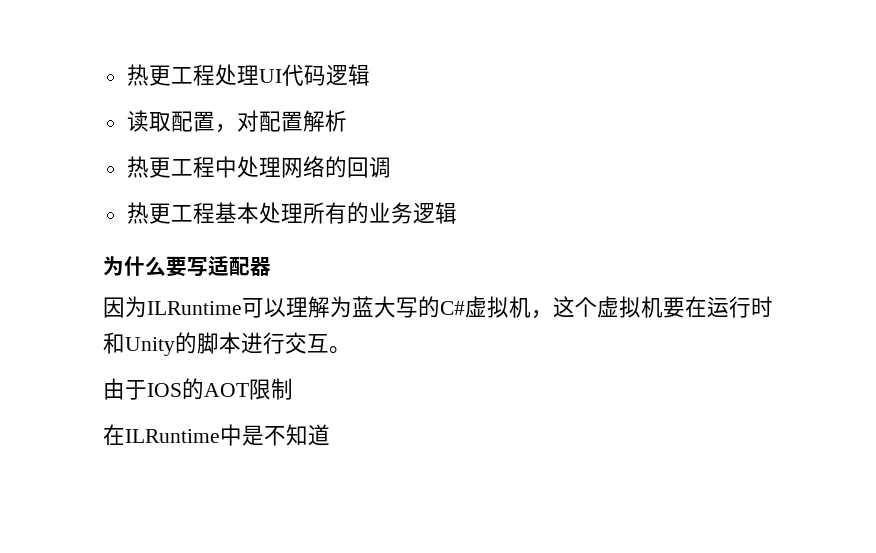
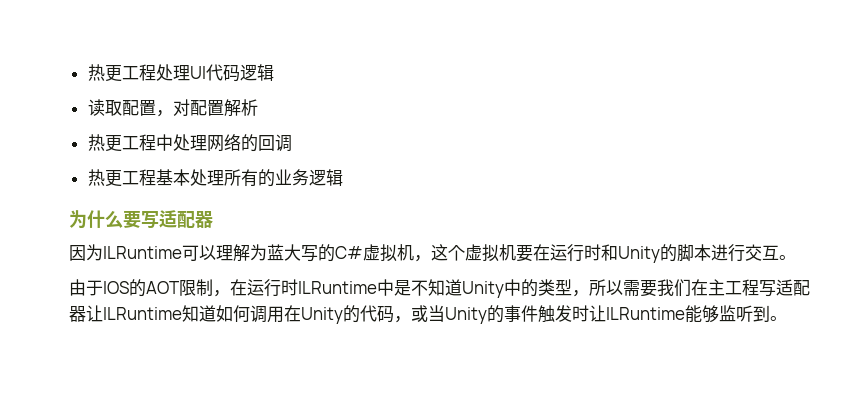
[103,424,125,445] // 在 -> [213,279,298,297] ，在运行时
(330, 435) none -> [462,279,810,298] [69,305,787,324] Unity中的类型，所以需要我们在主工程写适配器让ILRuntime知道如何调用在Unity的代码，或当Unity的事件触发时让ILRuntime能够监听到。

